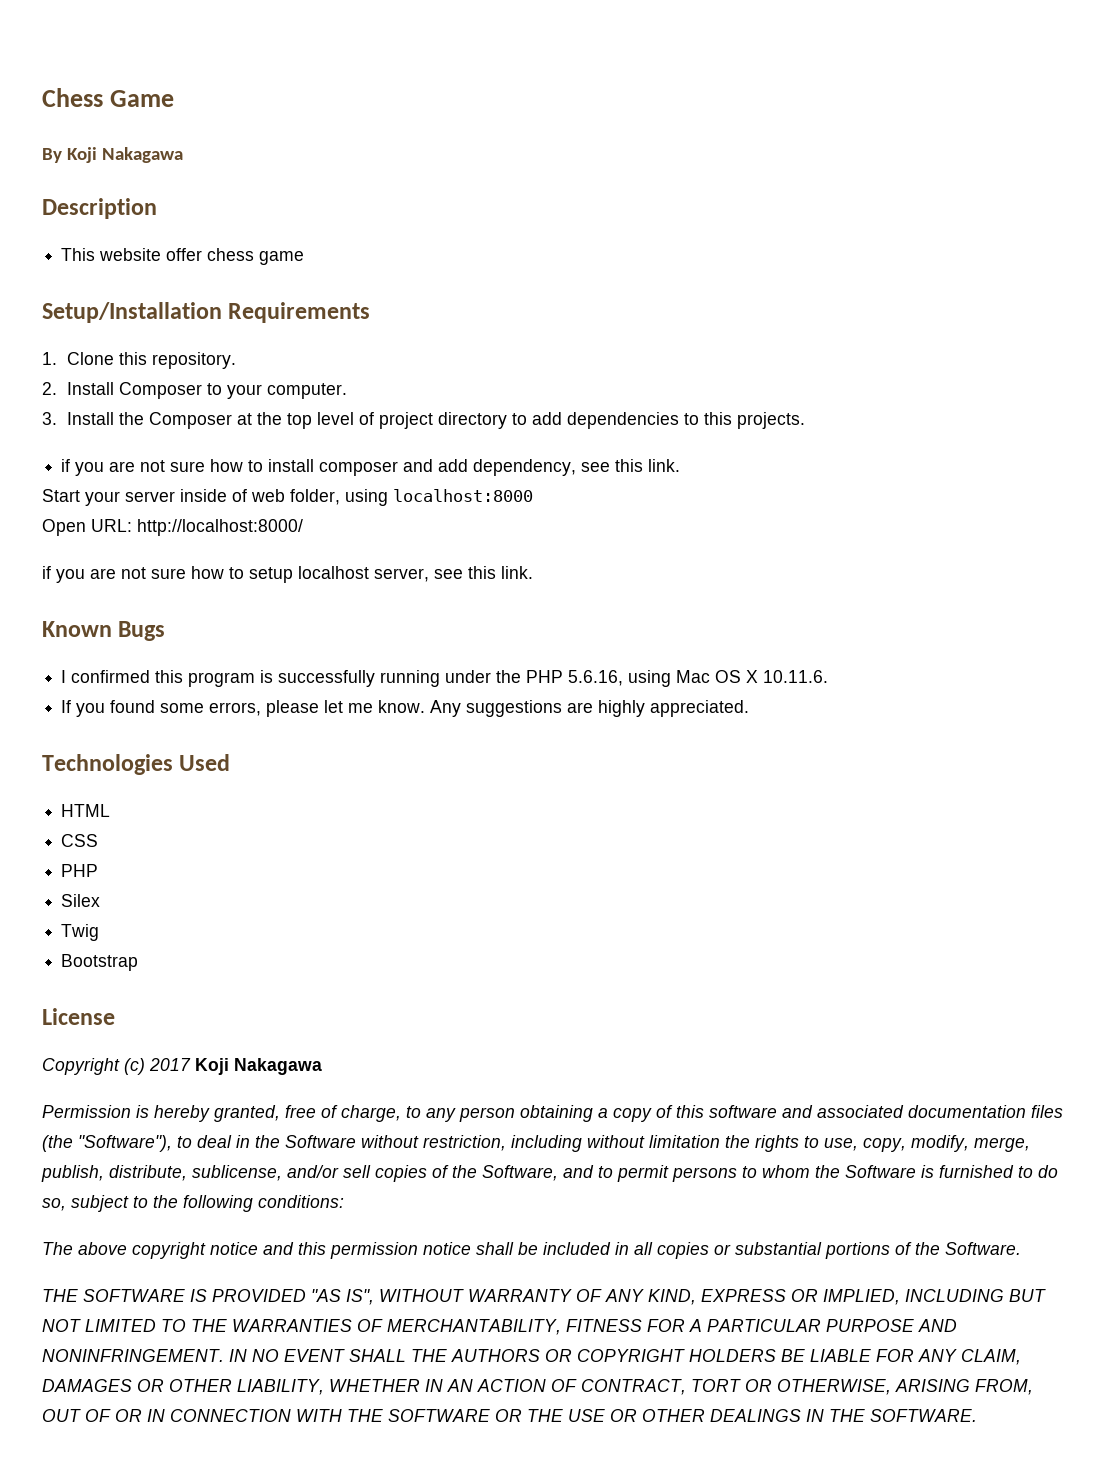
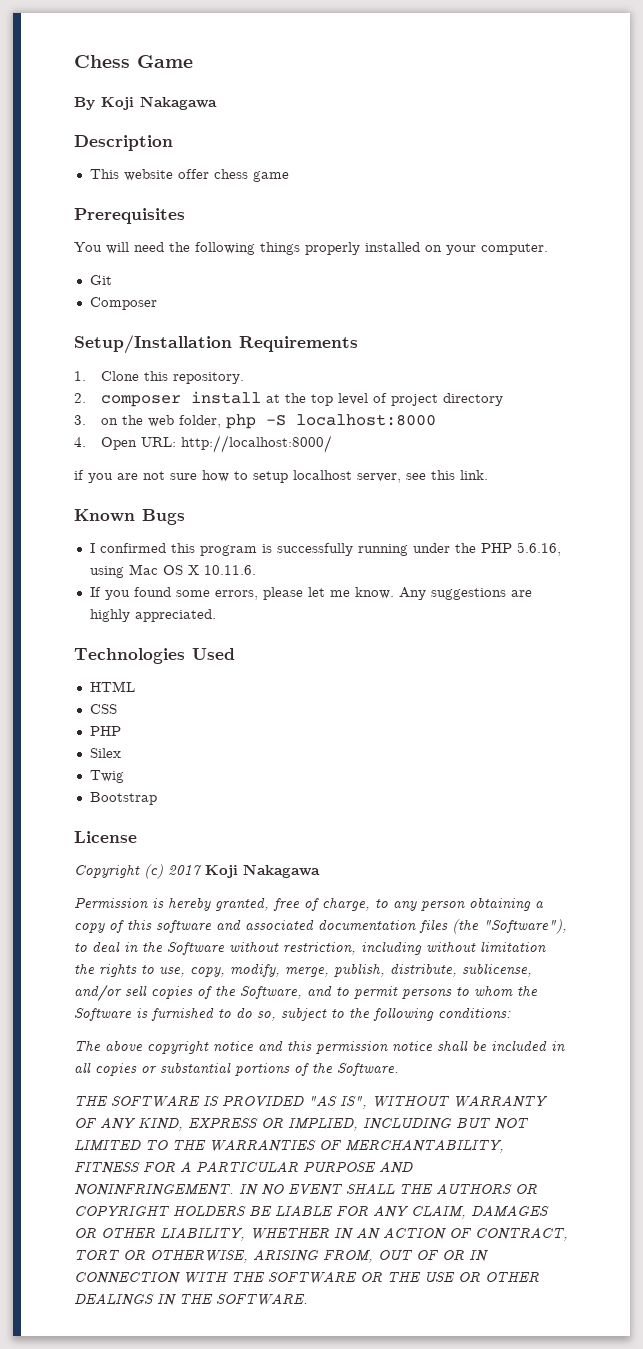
(305, 258) none -> [74,208,185,224] [74,242,548,255] [89,275,112,285] [89,297,157,310] // Prerequisites // You will need the following things properly installed on your computer. // Git // Composer
[66,382,347,399] [42,412,232,429] Install Composer to your computer. // 3. Install the Composer -> [101,391,262,407] composer install
[511,412,805,429] [61,459,681,476] [42,489,388,506] to add dependencies to this projects. // if you are not sure how to install composer and add dependency, see this link. // Start your server inside of web folder, using -> [74,414,287,429] // 3. on the web folder, php -S
(533, 495) none -> [74,437,86,447] 4.

